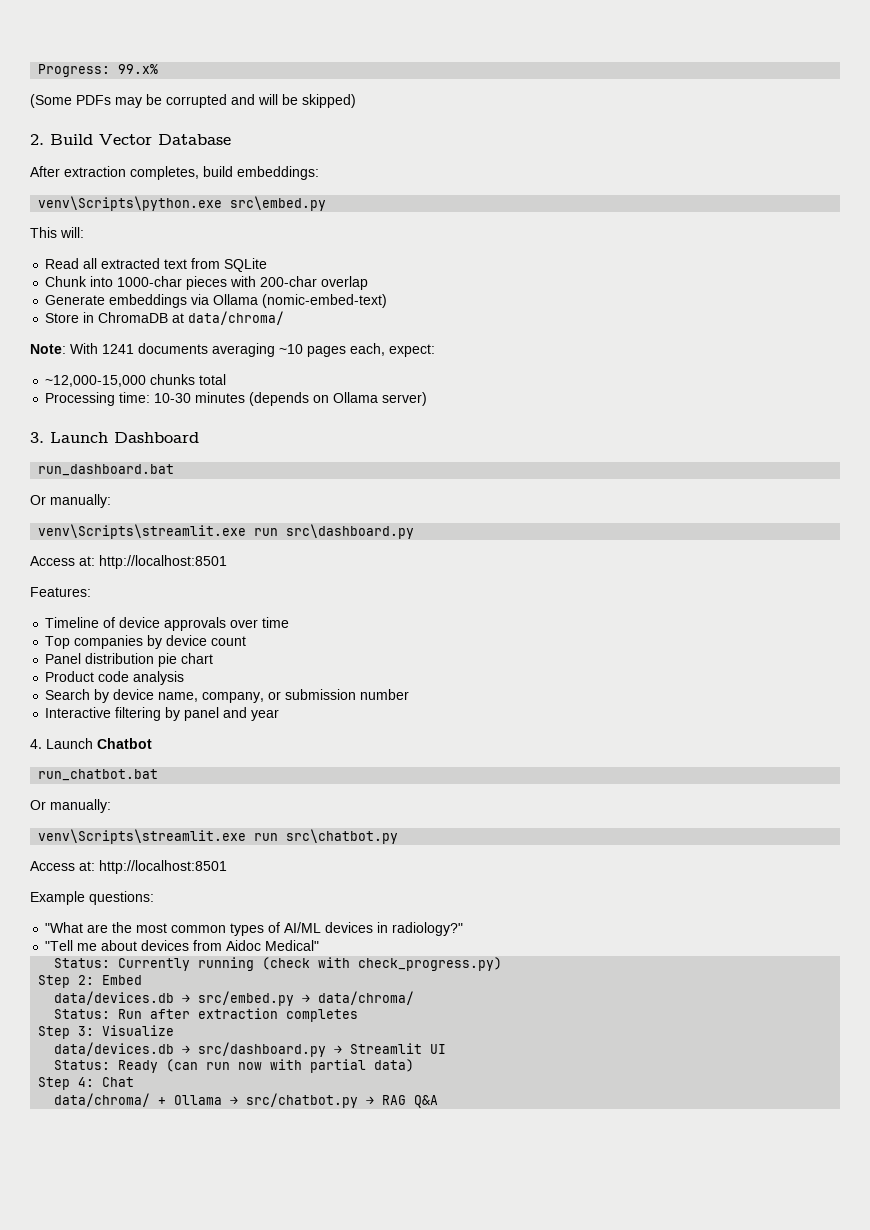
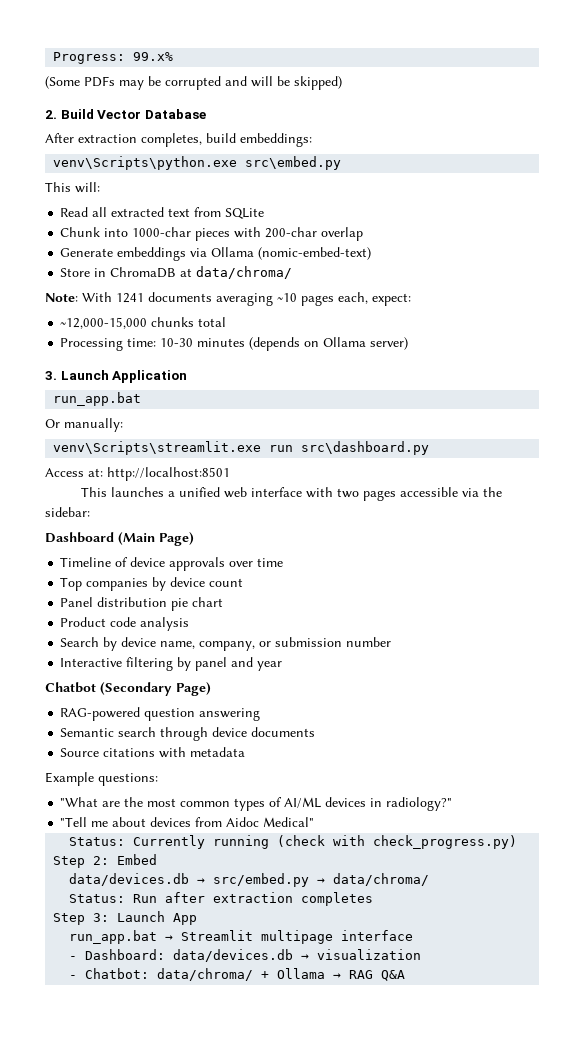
[114,432,199,443] [38,464,175,476] Dashboard // run_dashboard.bat -> [112,370,188,383] [53,392,142,406] Application // run_app.bat
[30,587,91,597] Features: -> [81,487,503,501] [45,507,90,517] [45,532,194,546] This launches a unified web interface with two pages accessible via the sidebar: // Dashboard (Main Page)
[30,738,93,749] 4. Launch -> (283, 666) none
[38,769,159,781] [30,799,111,813] [38,829,399,844] [30,860,227,874] // run_chatbot.bat // Or manually: // venv\Scripts\streamlit.exe run src\chatbot.py // Access at: http://localhost:8501 -> [100,682,211,696] [60,707,261,721] [60,727,316,741] [60,747,246,758] (Secondary Page) // RAG-powered question answering // Semantic search through device documents // Source citations with metadata
[102,1025,175,1036] [54,1042,447,1057] [54,1059,415,1073] [38,1077,135,1090] Visualize // data/devices.db → src/dashboard.py → Streamlit UI // Status: Ready (can run now with partial data) // Step 4: Chat // -> [117,911,198,925] [69,930,414,944] [69,949,422,962] [69,968,150,979] Launch App // run_app.bat → Streamlit multipage interface // - Dashboard: data/devices.db → visualization // - Chatbot:
[246,1093,375,1108] src/chatbot.py → -> (342, 976) none

